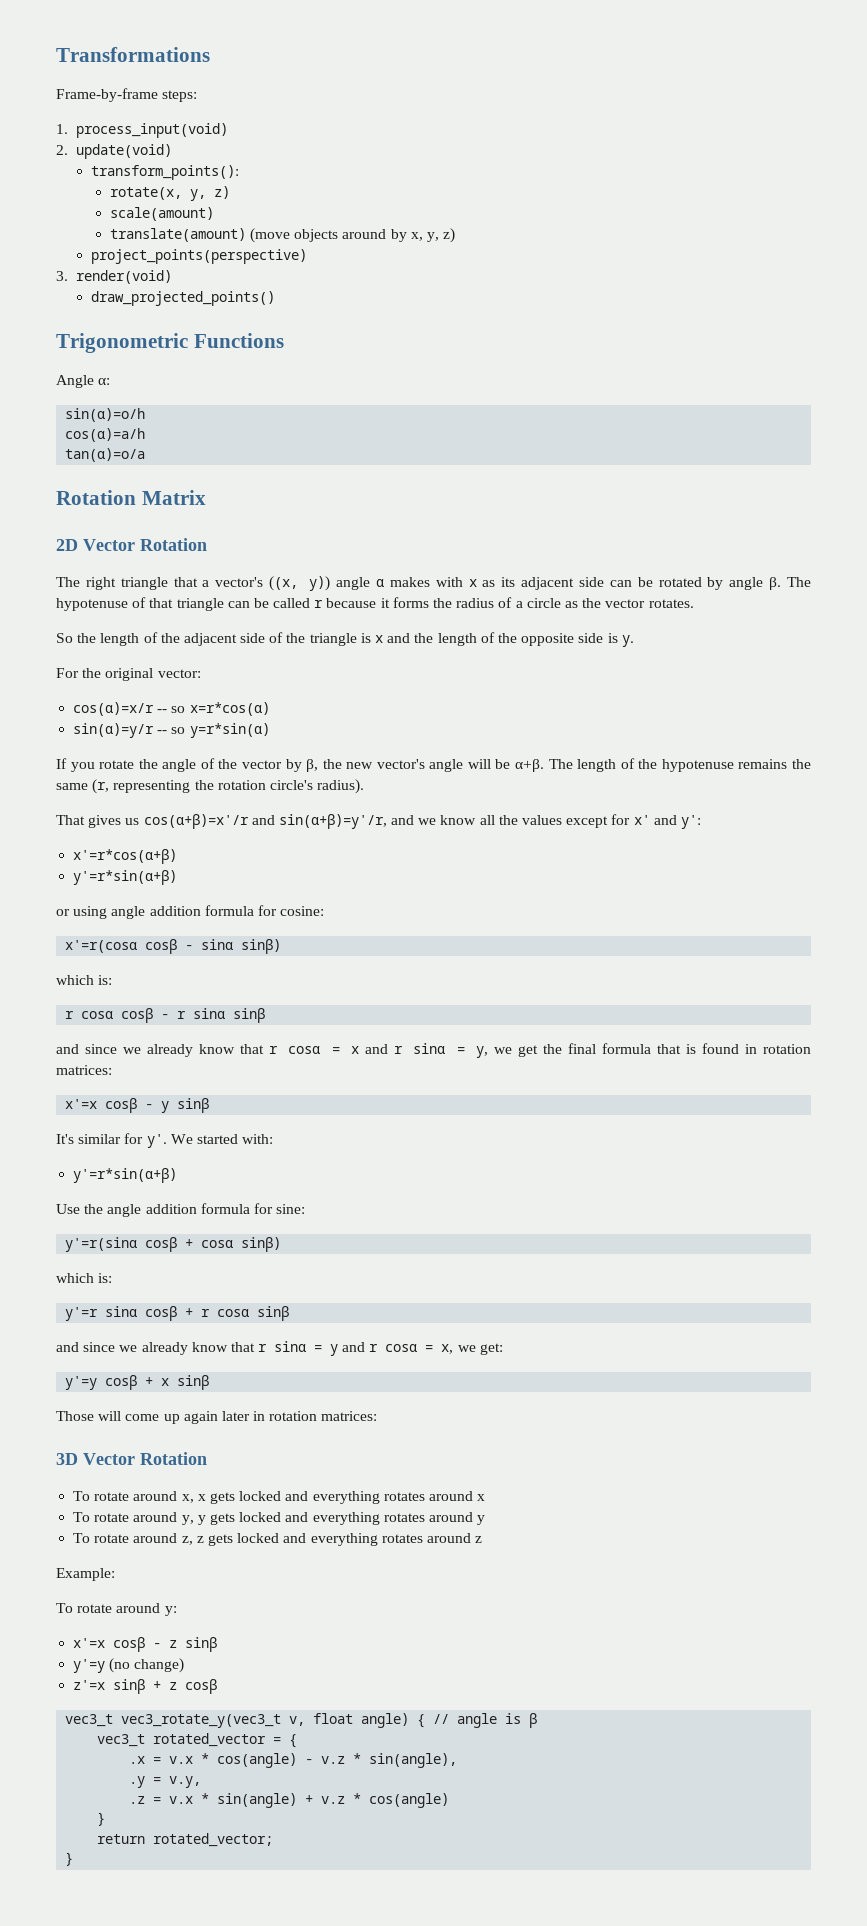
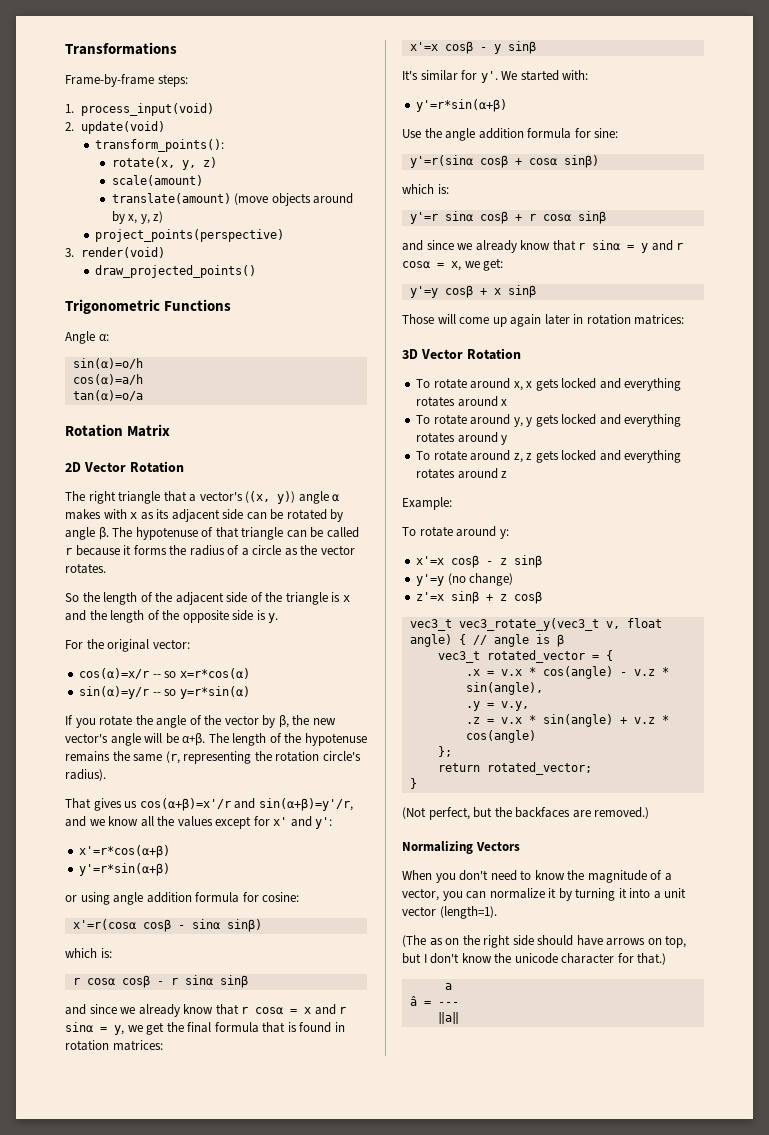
[97,1812,106,1826] } -> [437,746,452,757] };
(74, 1859) none -> [402,807,650,820] [402,841,520,854] [402,870,672,883] [402,888,687,901] [402,906,497,919] [402,935,687,948] [402,953,667,965] [444,983,452,990] [409,996,459,1006] [437,1012,459,1024] // (Not perfect, but the backfaces are removed.) // Normalizing Vectors // When you don't need to know the magnitude of a vector, you can normalize it by turning it into a unit vector (length=1). // (The as on the right side should have arrows on top, but I don't know the unicode character for that.) // a // â = --- // ‖a‖

